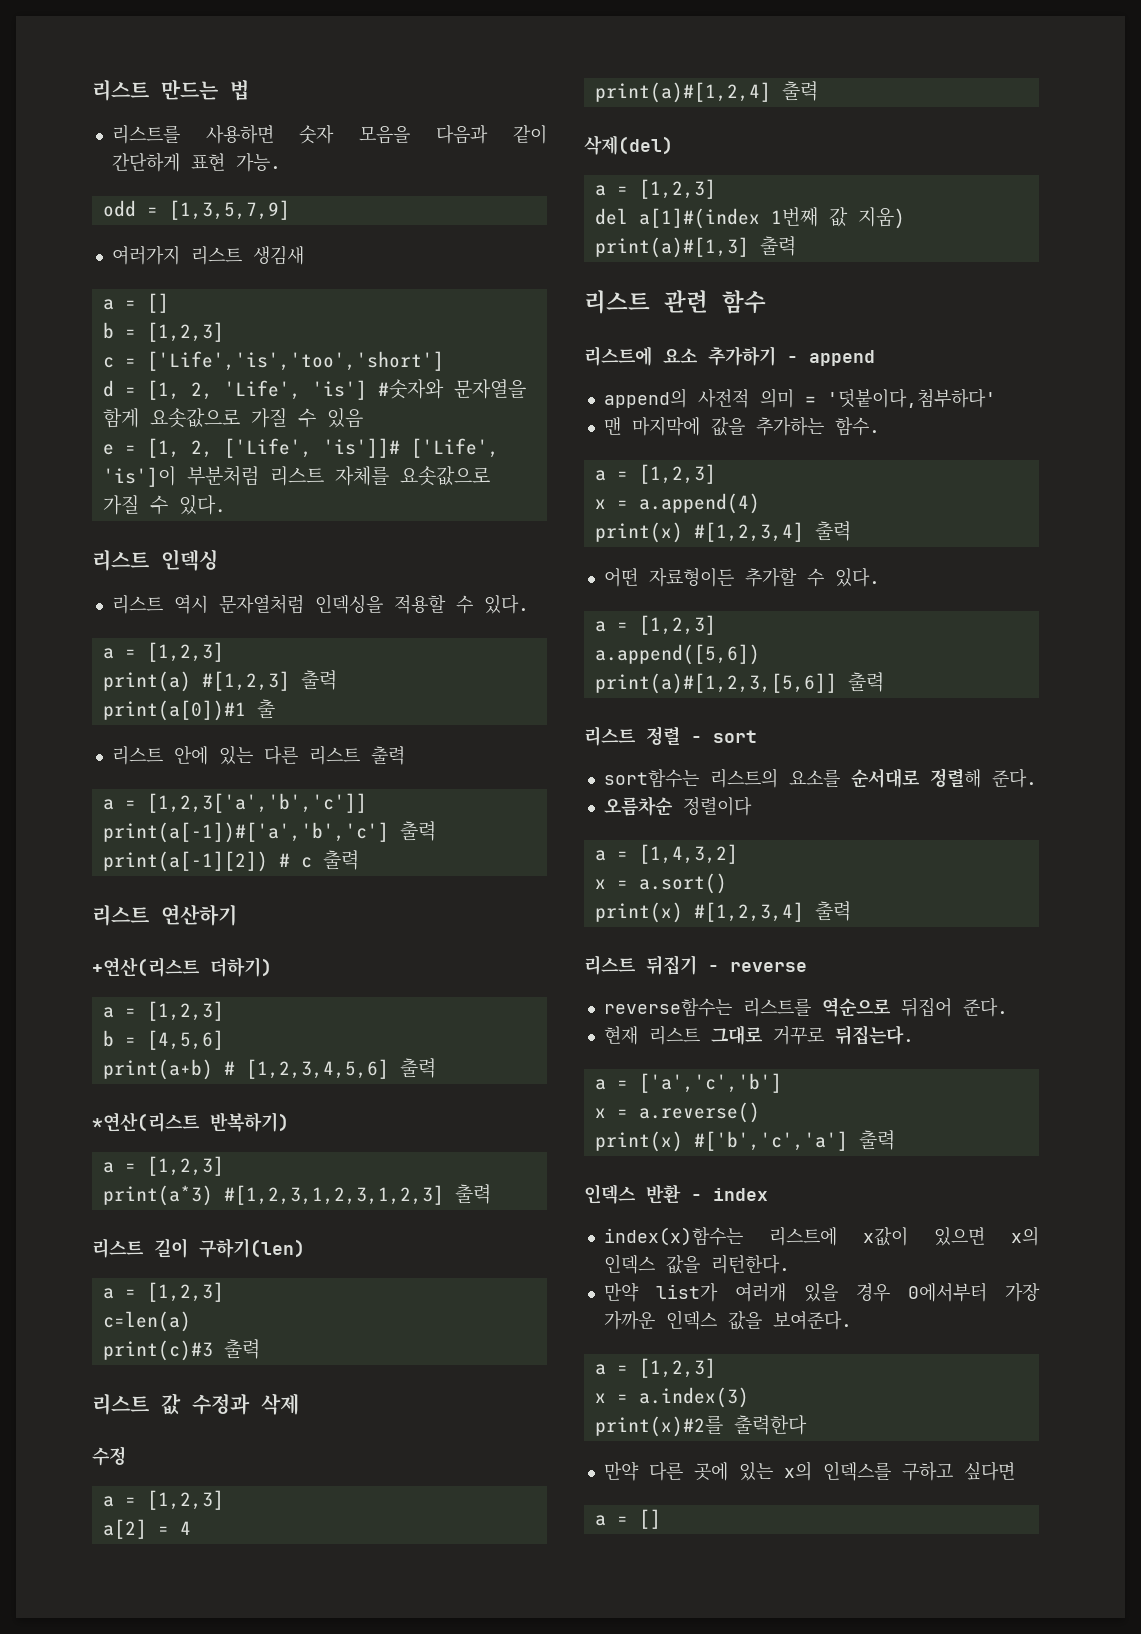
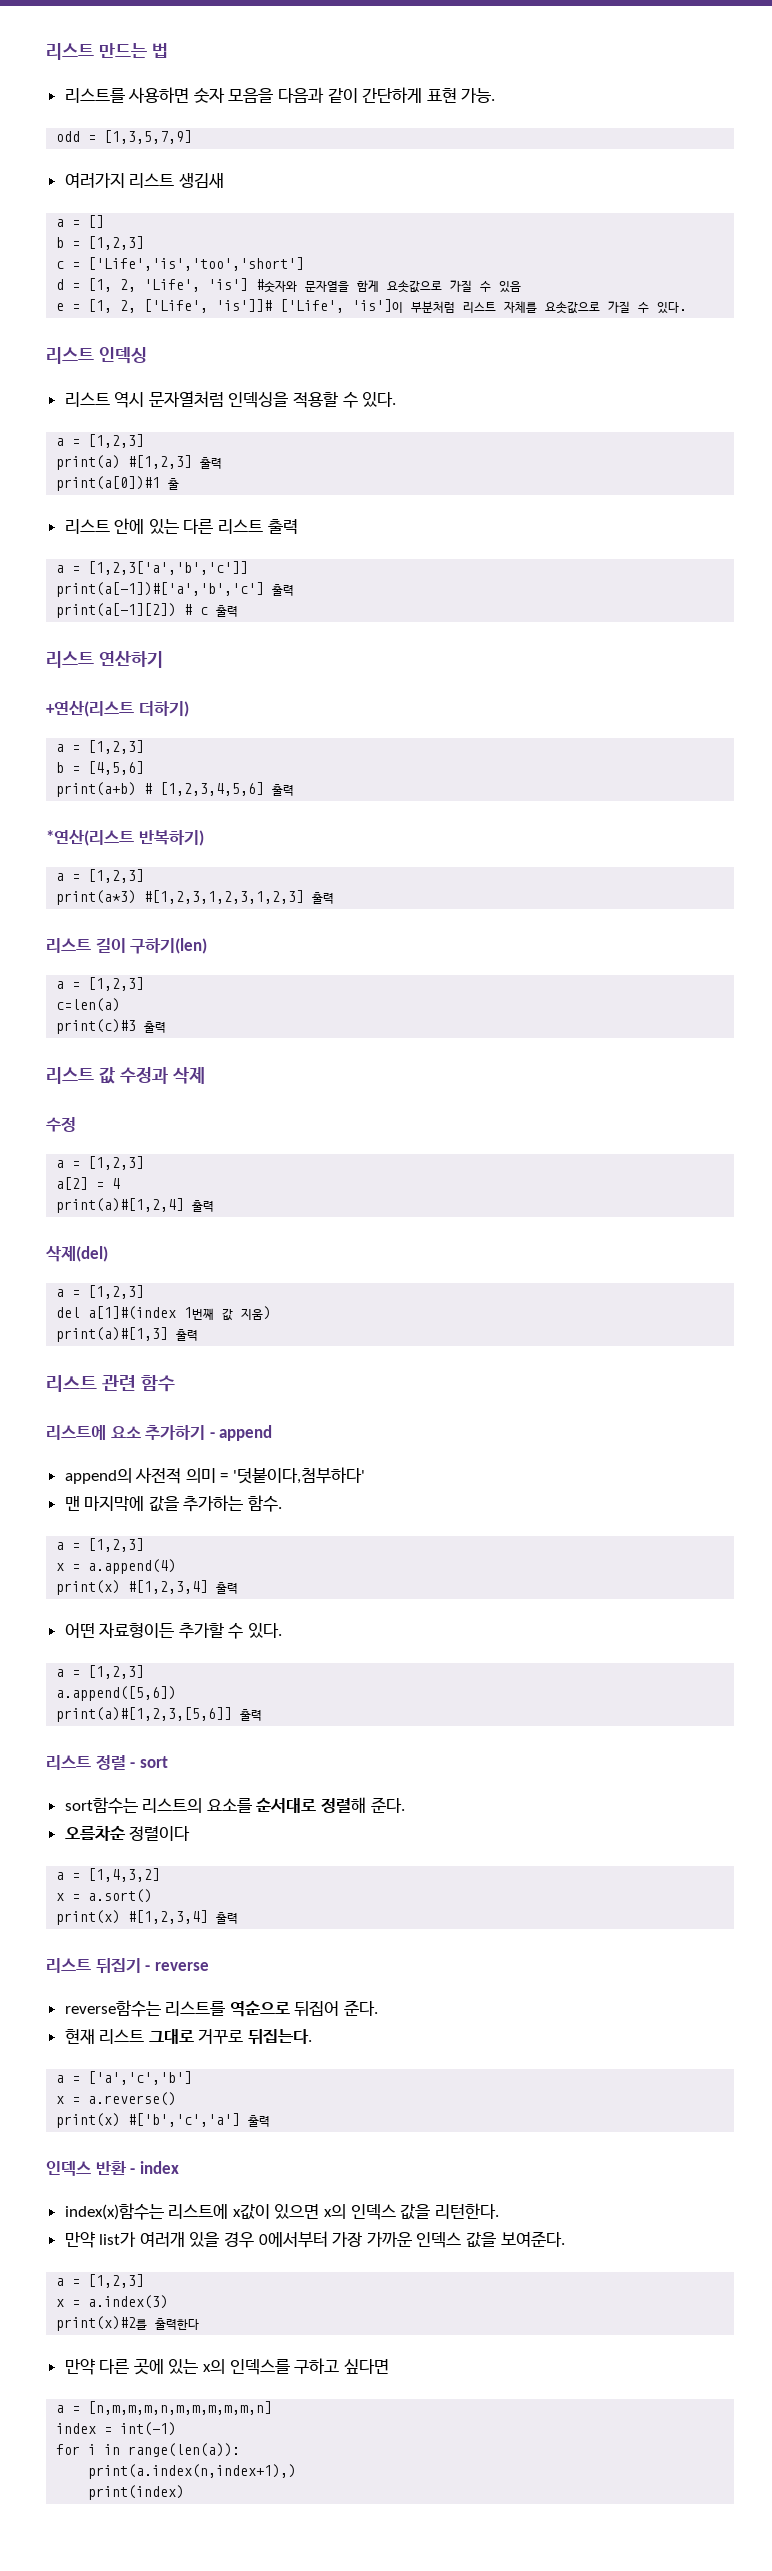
[638,1509,661,1529] [] -> [88,2401,273,2415] [56,2422,177,2436] [56,2443,241,2457] [88,2464,297,2479] [88,2485,185,2500] [n,m,m,m,n,m,m,m,m,m,n] // index = int(-1) // for i in range(len(a)): // print(a.index(n,index+1),) // print(index)

